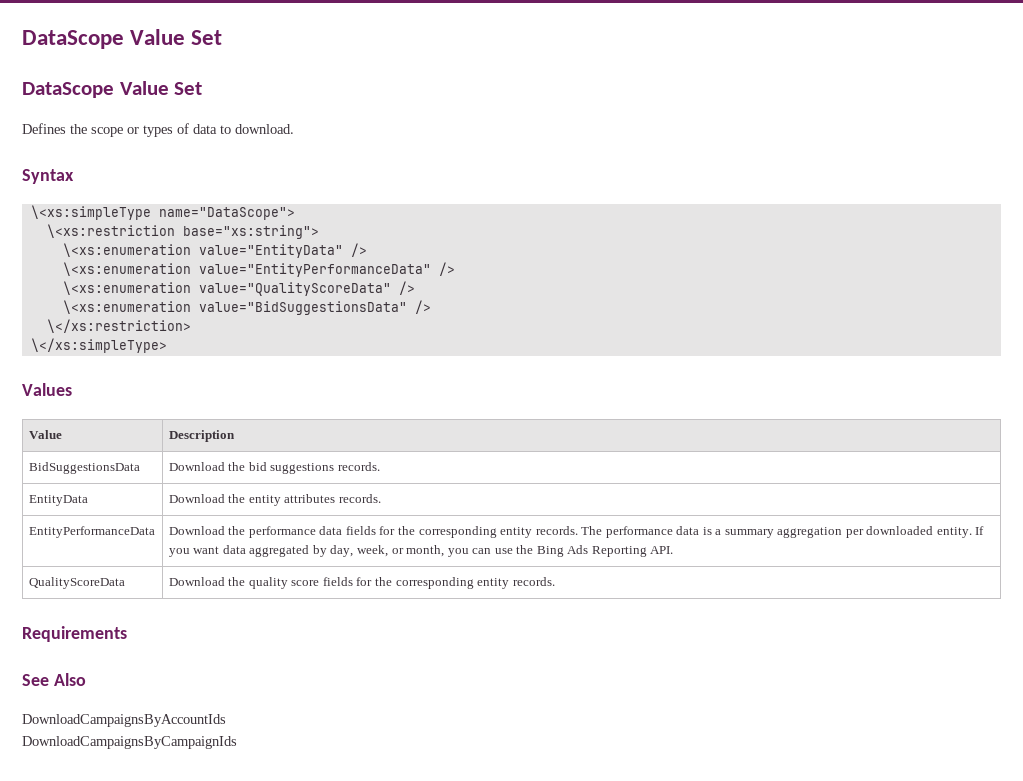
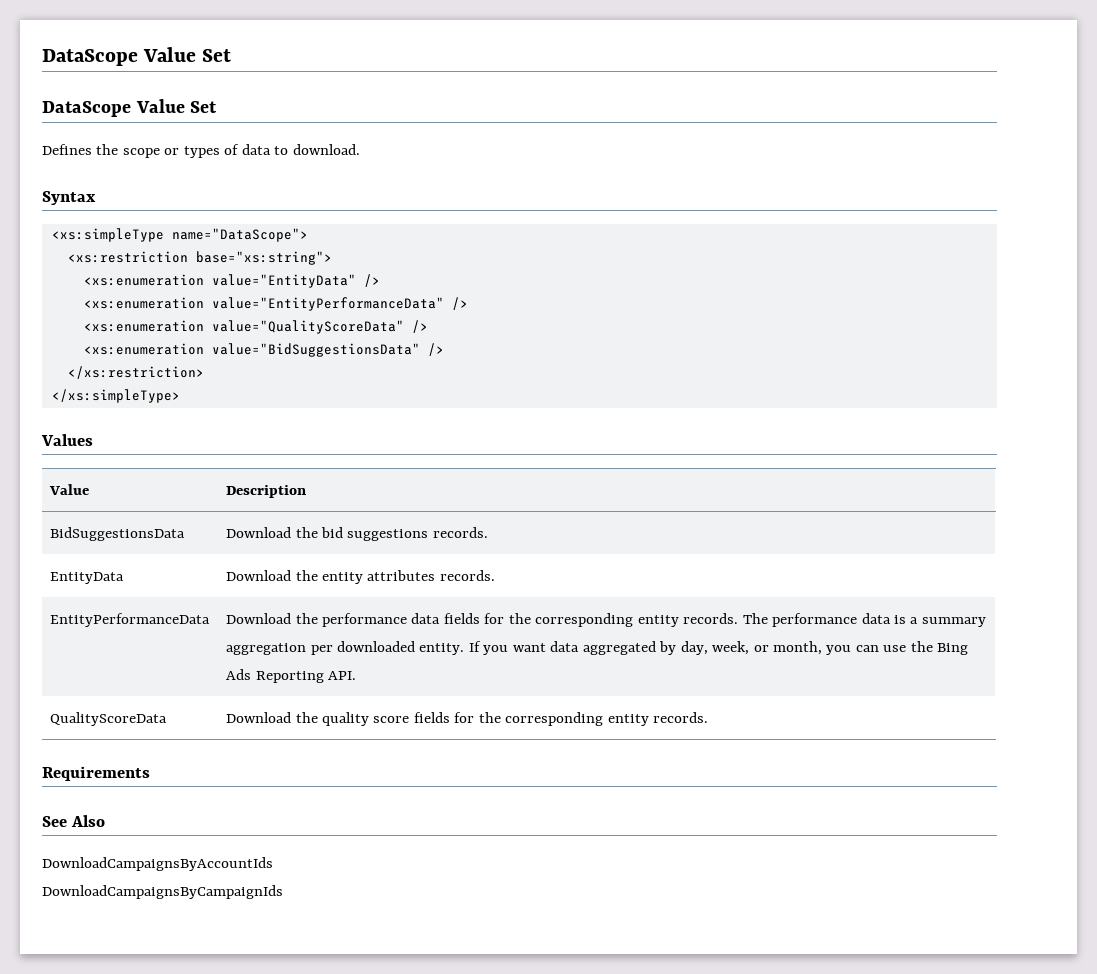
[30,205,151,220] \<xs:simpleType -> [51,228,164,242] <xs:simpleType
[46,224,175,238] \<xs:restriction -> [67,251,188,263] <xs:restriction
[62,243,191,257] \<xs:enumeration -> [83,274,204,286] <xs:enumeration
[62,262,191,276] \<xs:enumeration -> [83,297,204,309] <xs:enumeration
[62,281,191,295] \<xs:enumeration -> [83,320,204,332] <xs:enumeration
[62,300,191,314] \<xs:enumeration -> [83,343,204,355] <xs:enumeration
[46,319,191,333] [30,338,167,353] \</xs:restriction> // \</xs:simpleType> -> [67,366,204,379] [51,389,180,403] </xs:restriction> // </xs:simpleType>

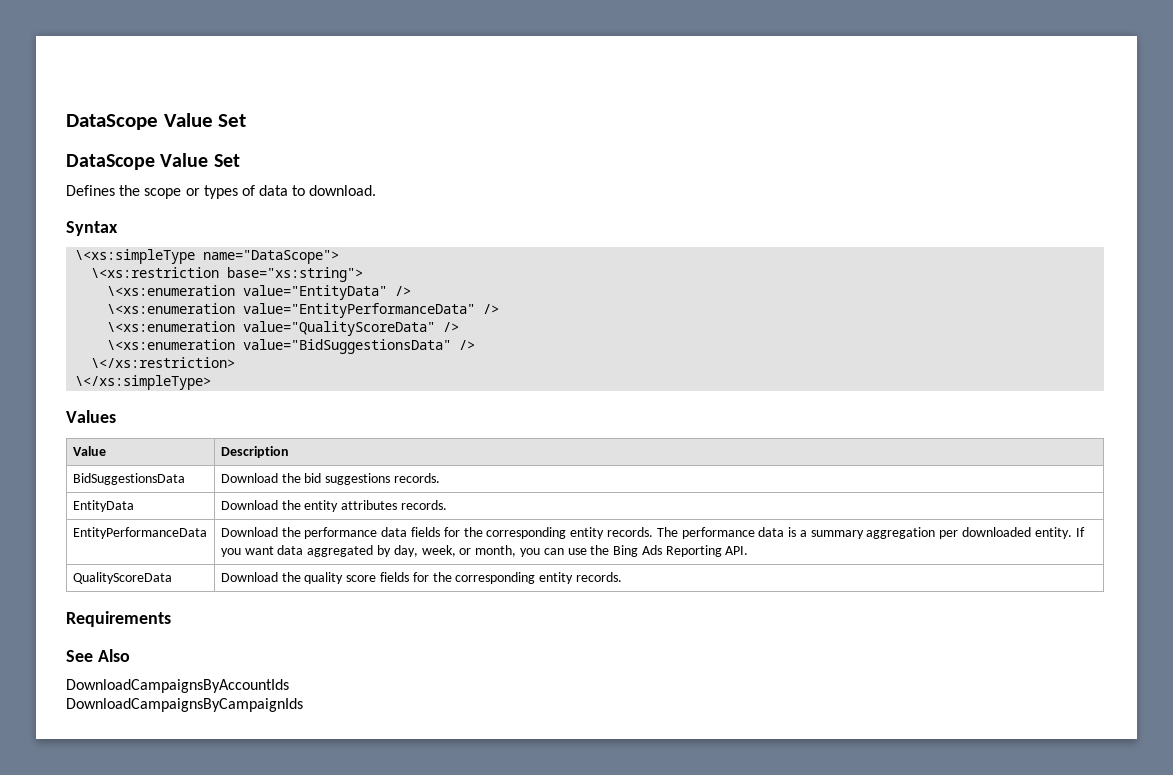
[51,228,164,242] <xs:simpleType -> [75,249,196,264] \<xs:simpleType
[67,251,188,263] <xs:restriction -> [91,267,220,278] \<xs:restriction
[83,274,204,286] <xs:enumeration -> [107,285,236,296] \<xs:enumeration
[83,297,204,309] <xs:enumeration -> [107,303,236,314] \<xs:enumeration
[83,320,204,332] <xs:enumeration -> [107,321,236,332] \<xs:enumeration
[83,343,204,355] <xs:enumeration -> [107,339,236,350] \<xs:enumeration
[67,366,204,379] [51,389,180,403] </xs:restriction> // </xs:simpleType> -> [91,357,236,368] [75,375,212,390] \</xs:restriction> // \</xs:simpleType>

